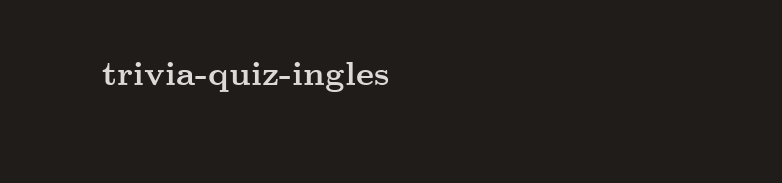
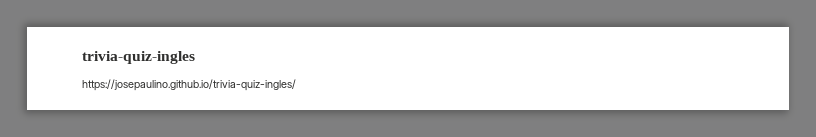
(389, 77) none -> [82,79,296,91] // https://josepaulino.github.io/trivia-quiz-ingles/

